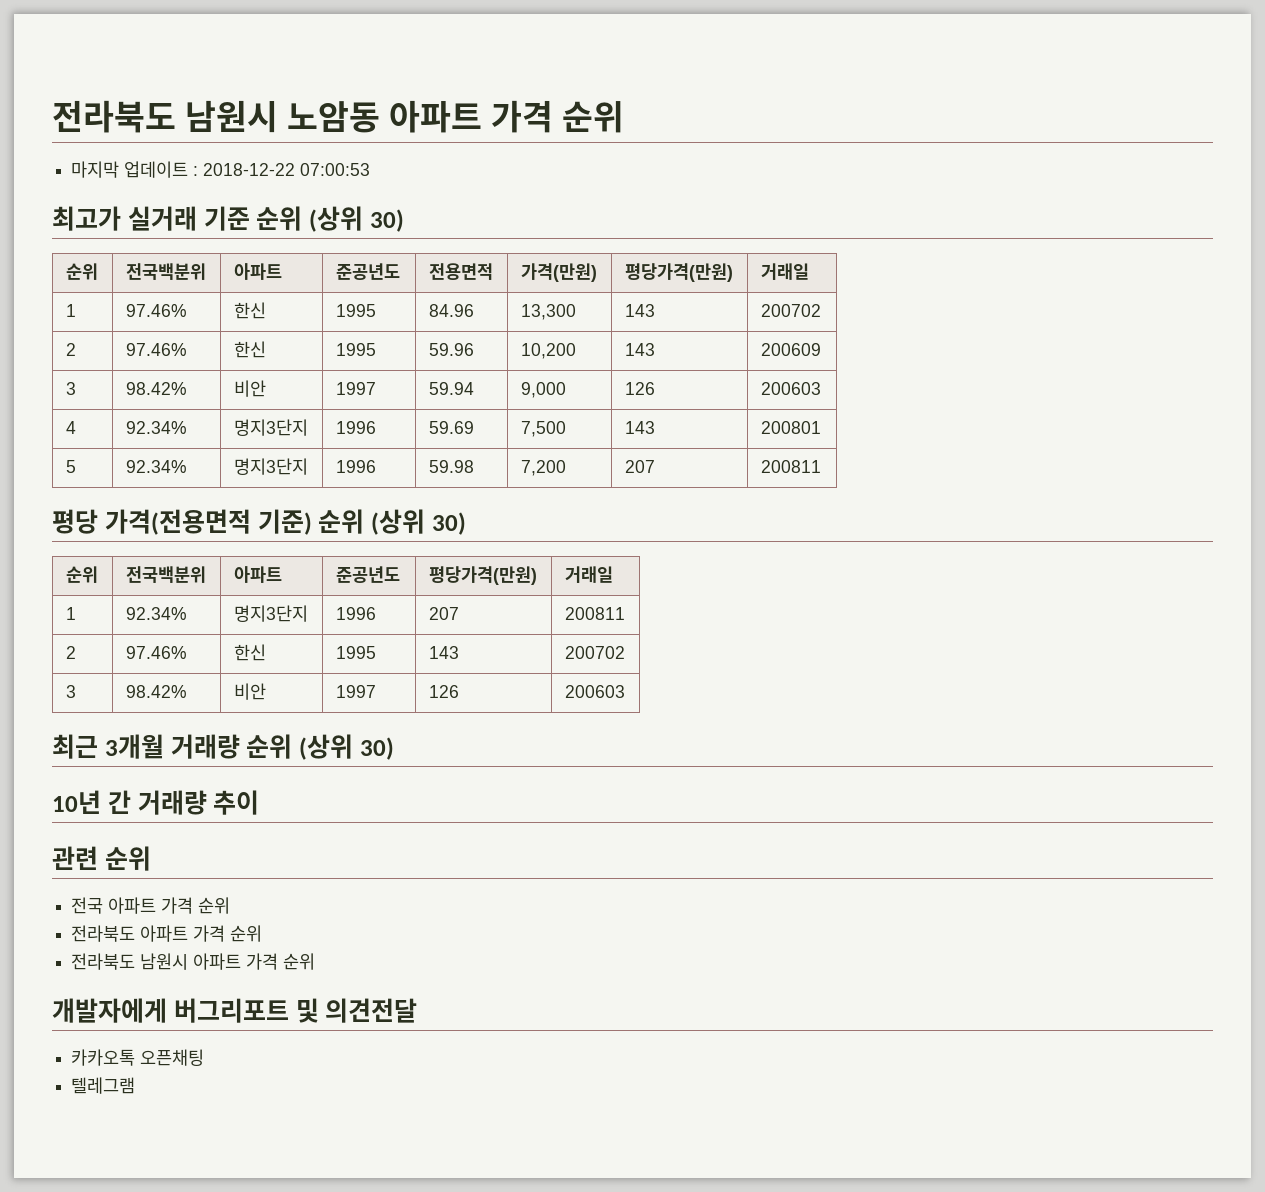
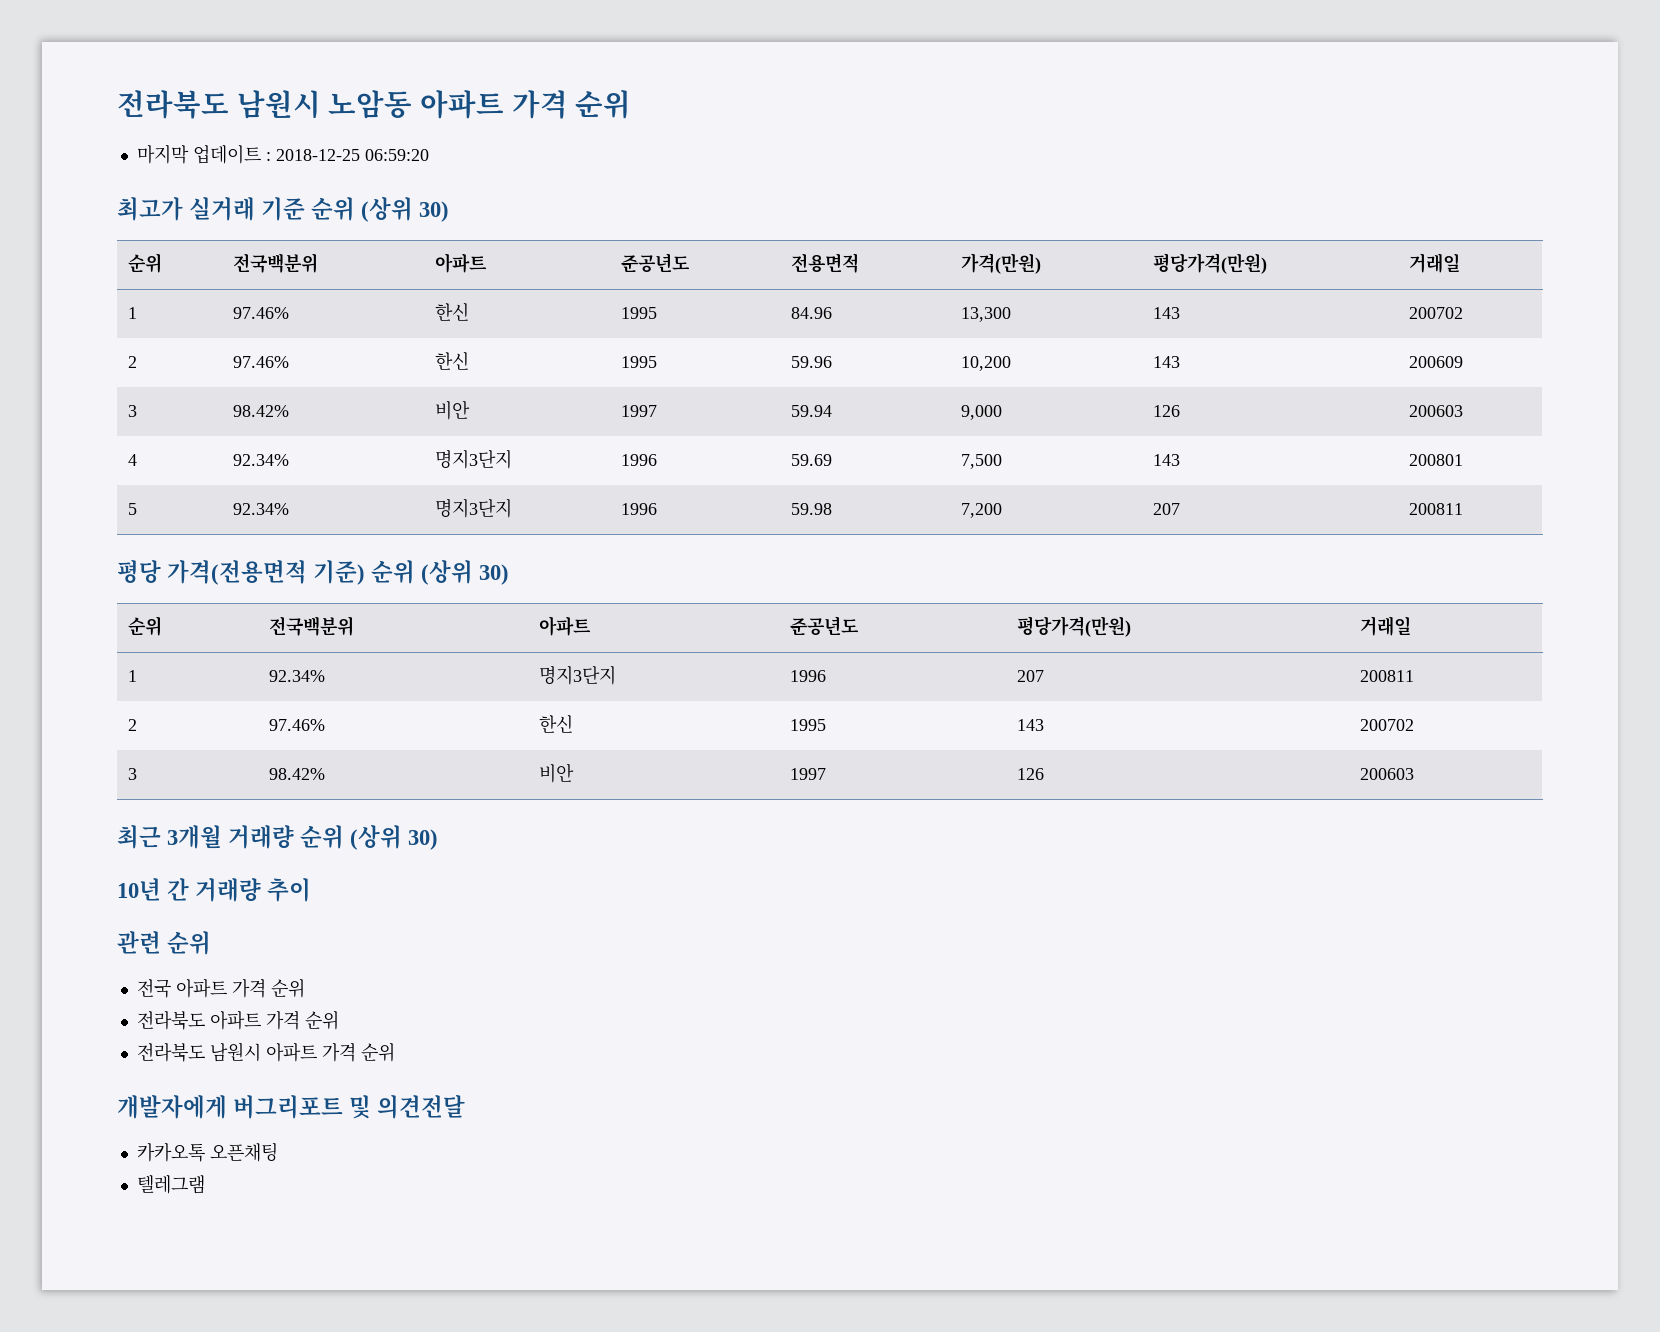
[203,163,371,176] 2018-12-22 07:00:53 -> [275,149,429,161] 2018-12-25 06:59:20

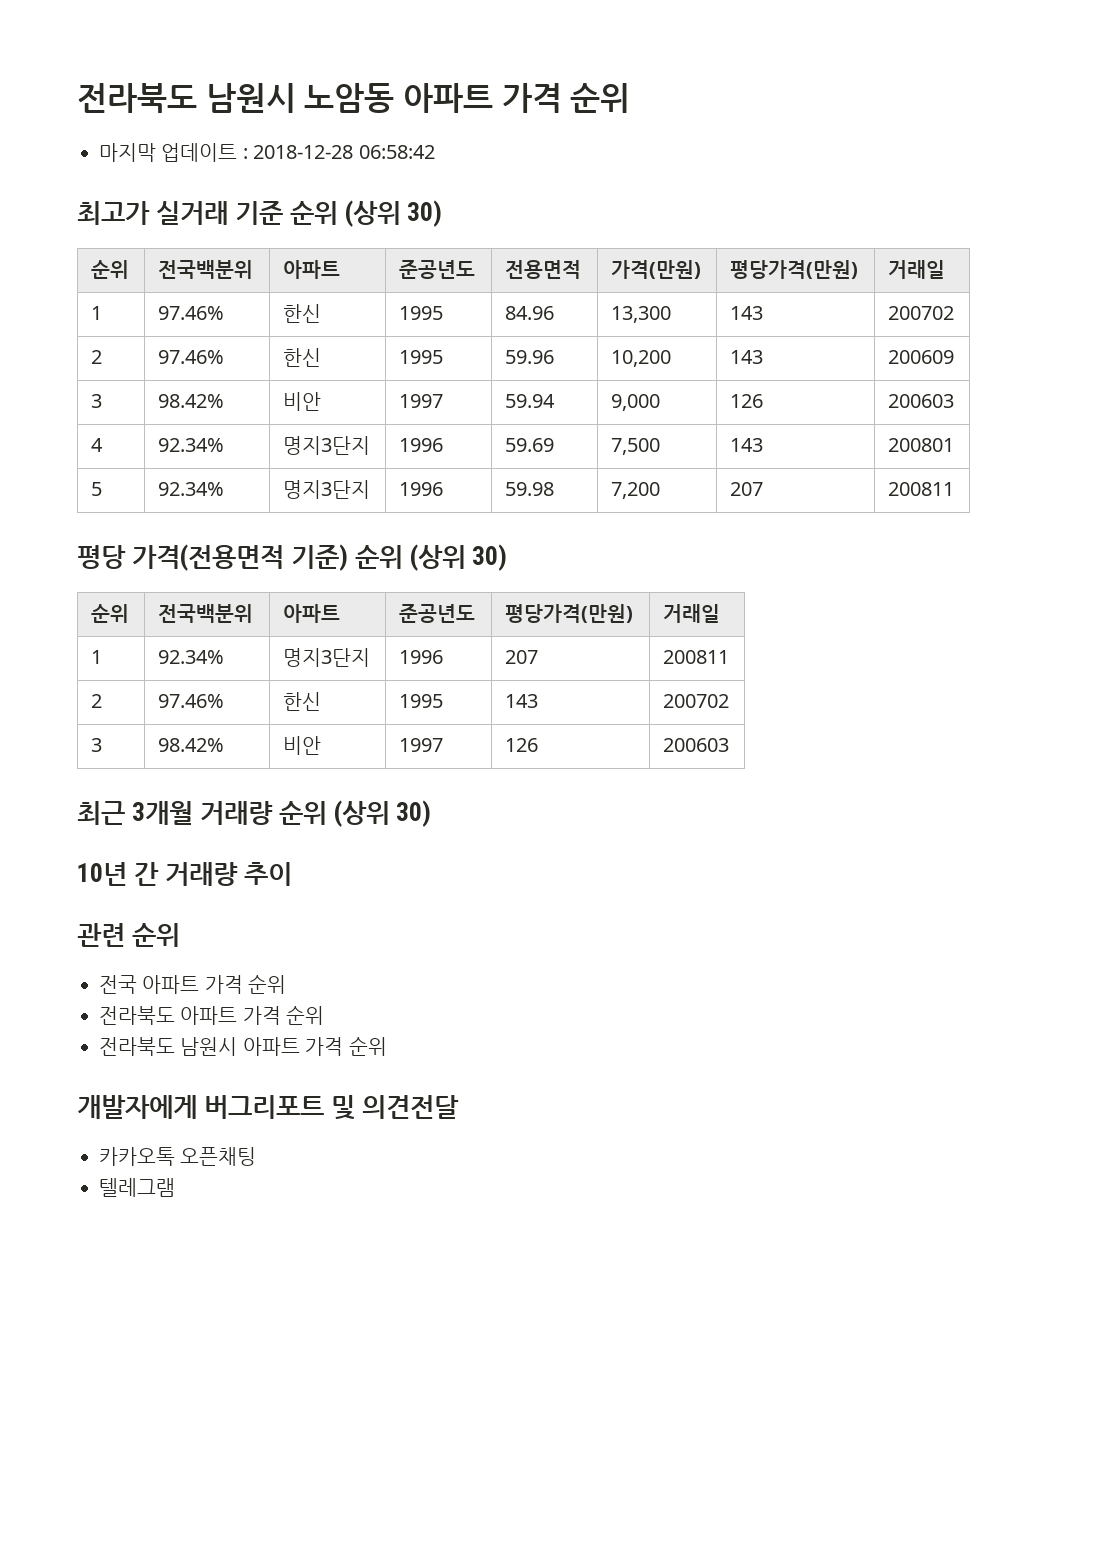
[275,149,429,161] 2018-12-25 06:59:20 -> [253,145,435,159] 2018-12-28 06:58:42

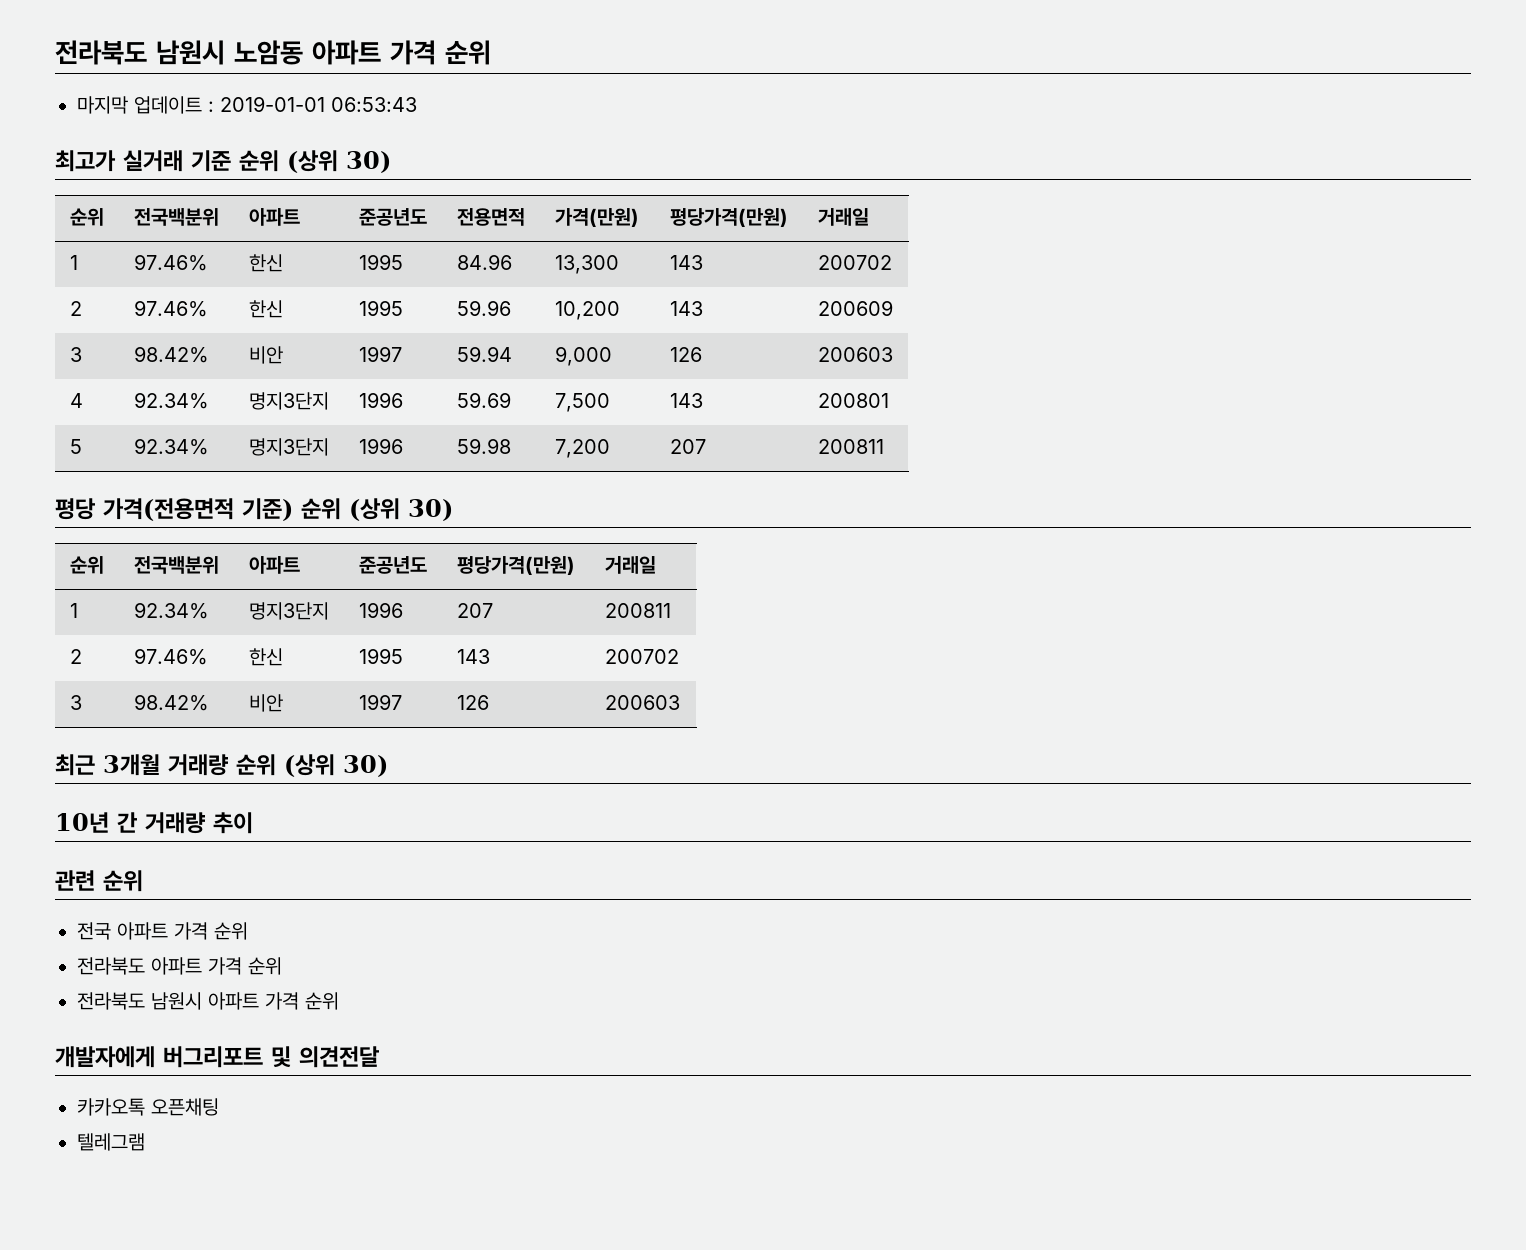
[253,145,435,159] 2018-12-28 06:58:42 -> [220,96,417,112] 2019-01-01 06:53:43

